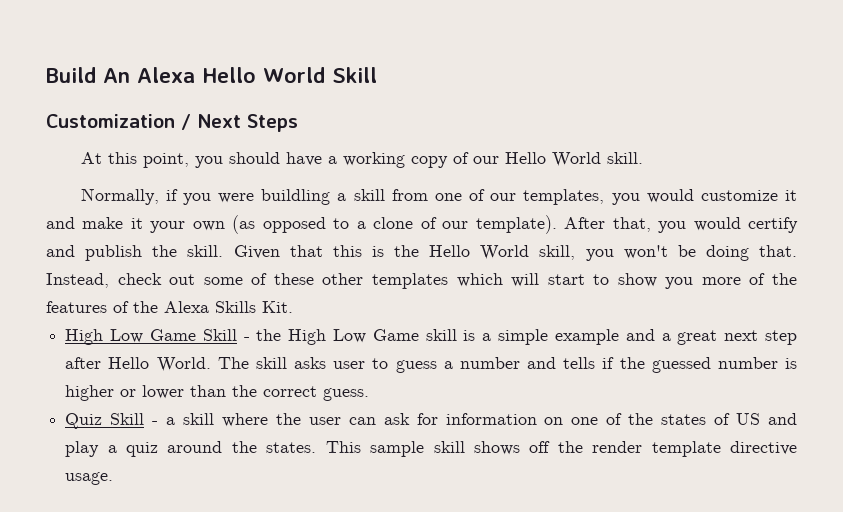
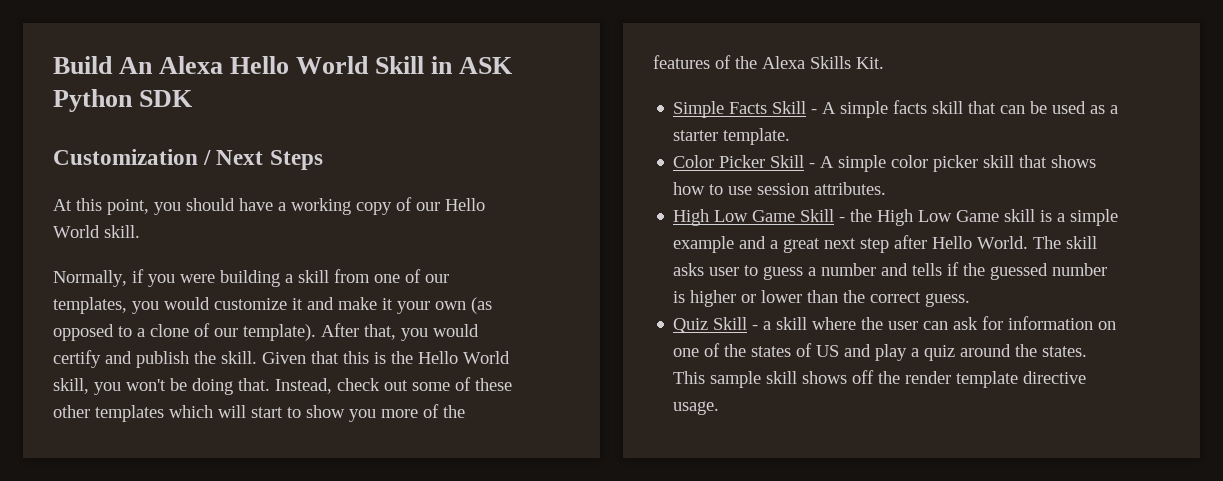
(377, 75) none -> [431,56,514,74] [53,89,194,112] in ASK Python SDK
[261,189,331,205] buildling -> [220,270,280,287] building
(293, 307) none -> [673,100,1119,118] [673,128,791,145] [673,155,1097,172] [673,182,887,195] // Simple Facts Skill - A simple facts skill that can be used as a starter template. // Color Picker Skill - A simple color picker skill that shows how to use session attributes.

